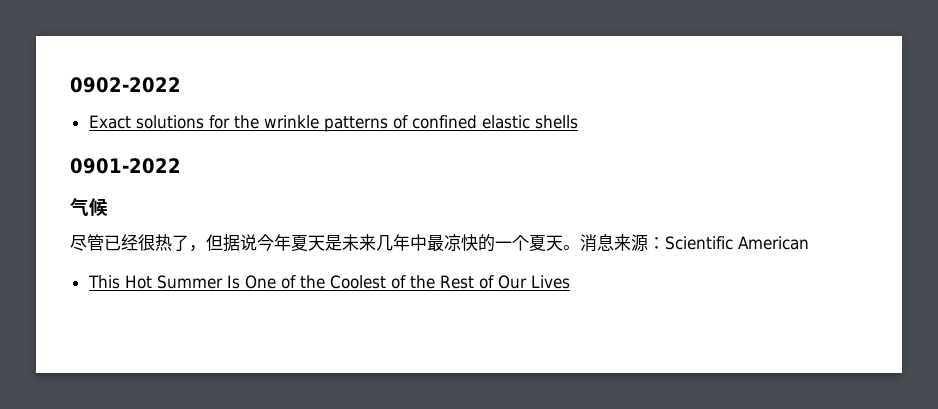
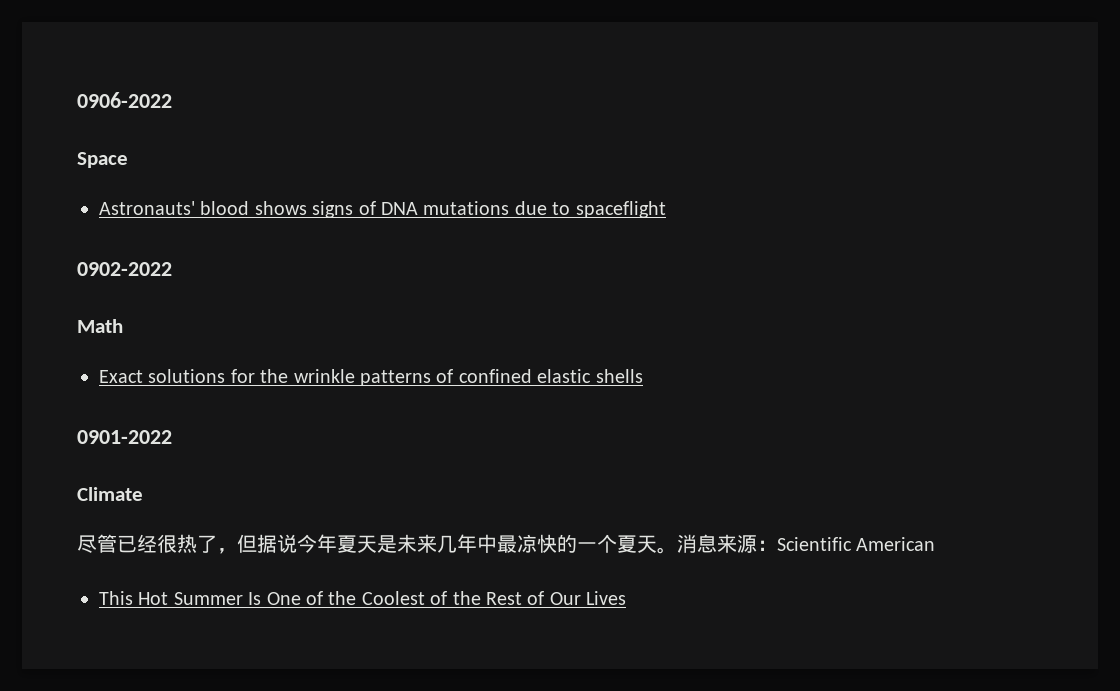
(70, 85) none -> [77,92,172,108] [77,152,128,168] [99,201,666,218] 0906-2022 // Space // Astronauts' blood shows signs of DNA mutations due to spaceflight //
(181, 85) none -> [77,319,123,333] // Math
[70,198,108,216] 气候 -> [77,487,143,501] Climate

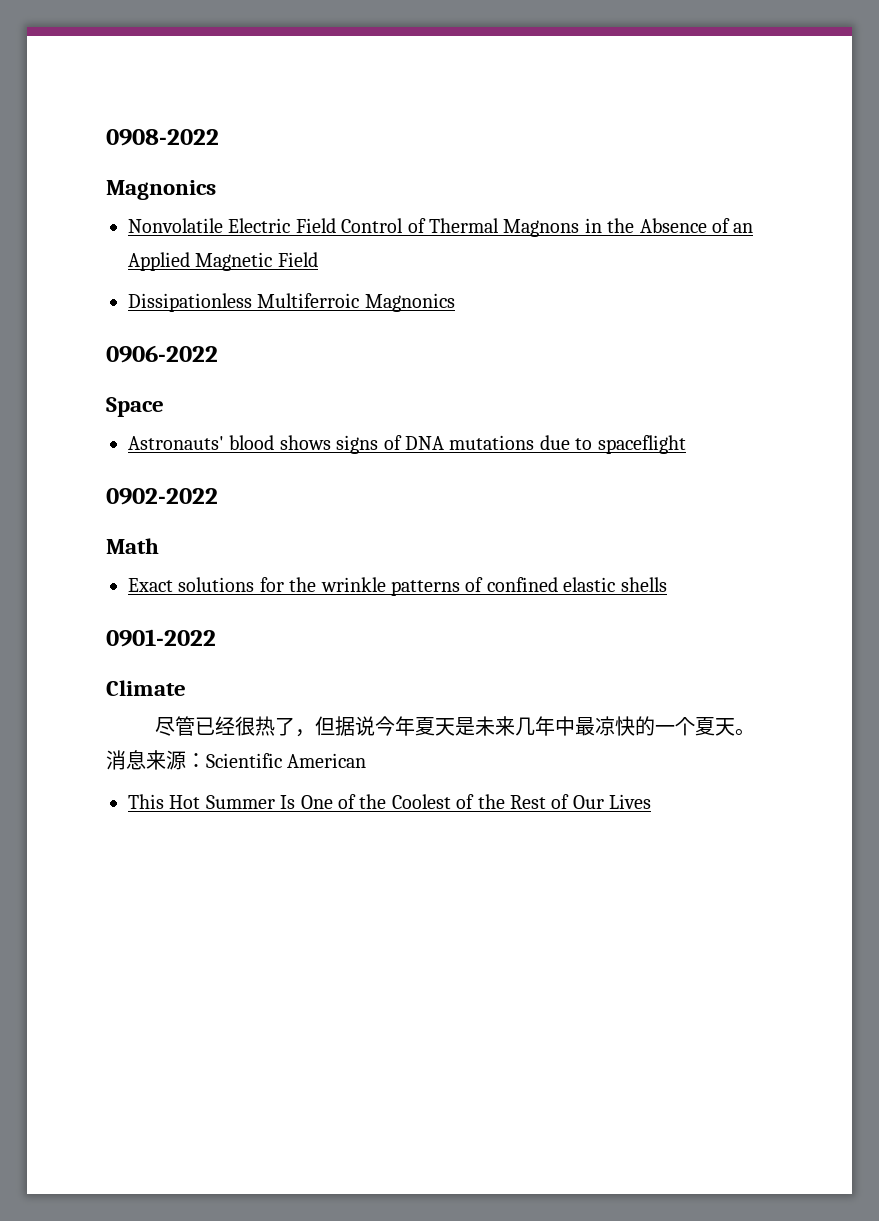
(77, 100) none -> [106,129,219,146] [106,180,216,200] [128,218,754,237] [128,252,318,271] [128,293,455,312] 0908-2022 // Magnonics // Nonvolatile Electric Field Control of Thermal Magnons in the Absence of an Applied Magnetic Field // Dissipationless Multiferroic Magnonics //

